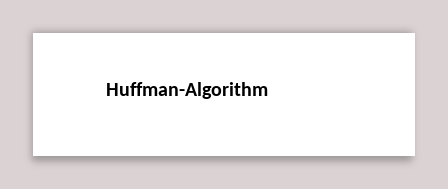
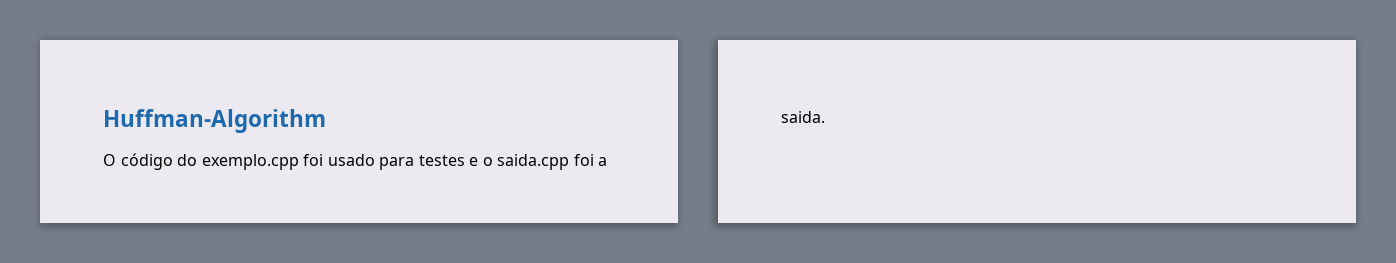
(268, 90) none -> [103,153,607,170] [781,111,825,123] // O código do exemplo.cpp foi usado para testes e o saida.cpp foi a saida.

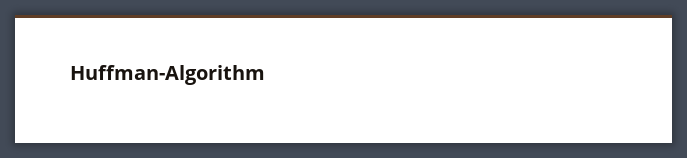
[103,153,607,170] [781,111,825,123] // O código do exemplo.cpp foi usado para testes e o saida.cpp foi a saida. -> (265, 75) none

